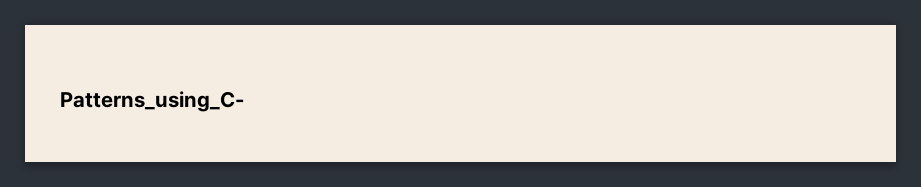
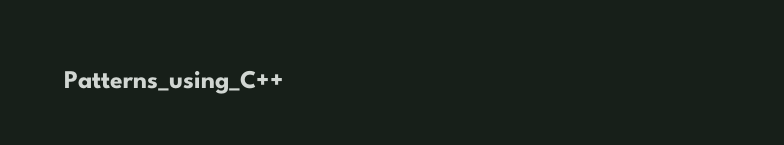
[60,91,244,112] Patterns_using_C- -> [64,70,284,94] Patterns_using_C++

